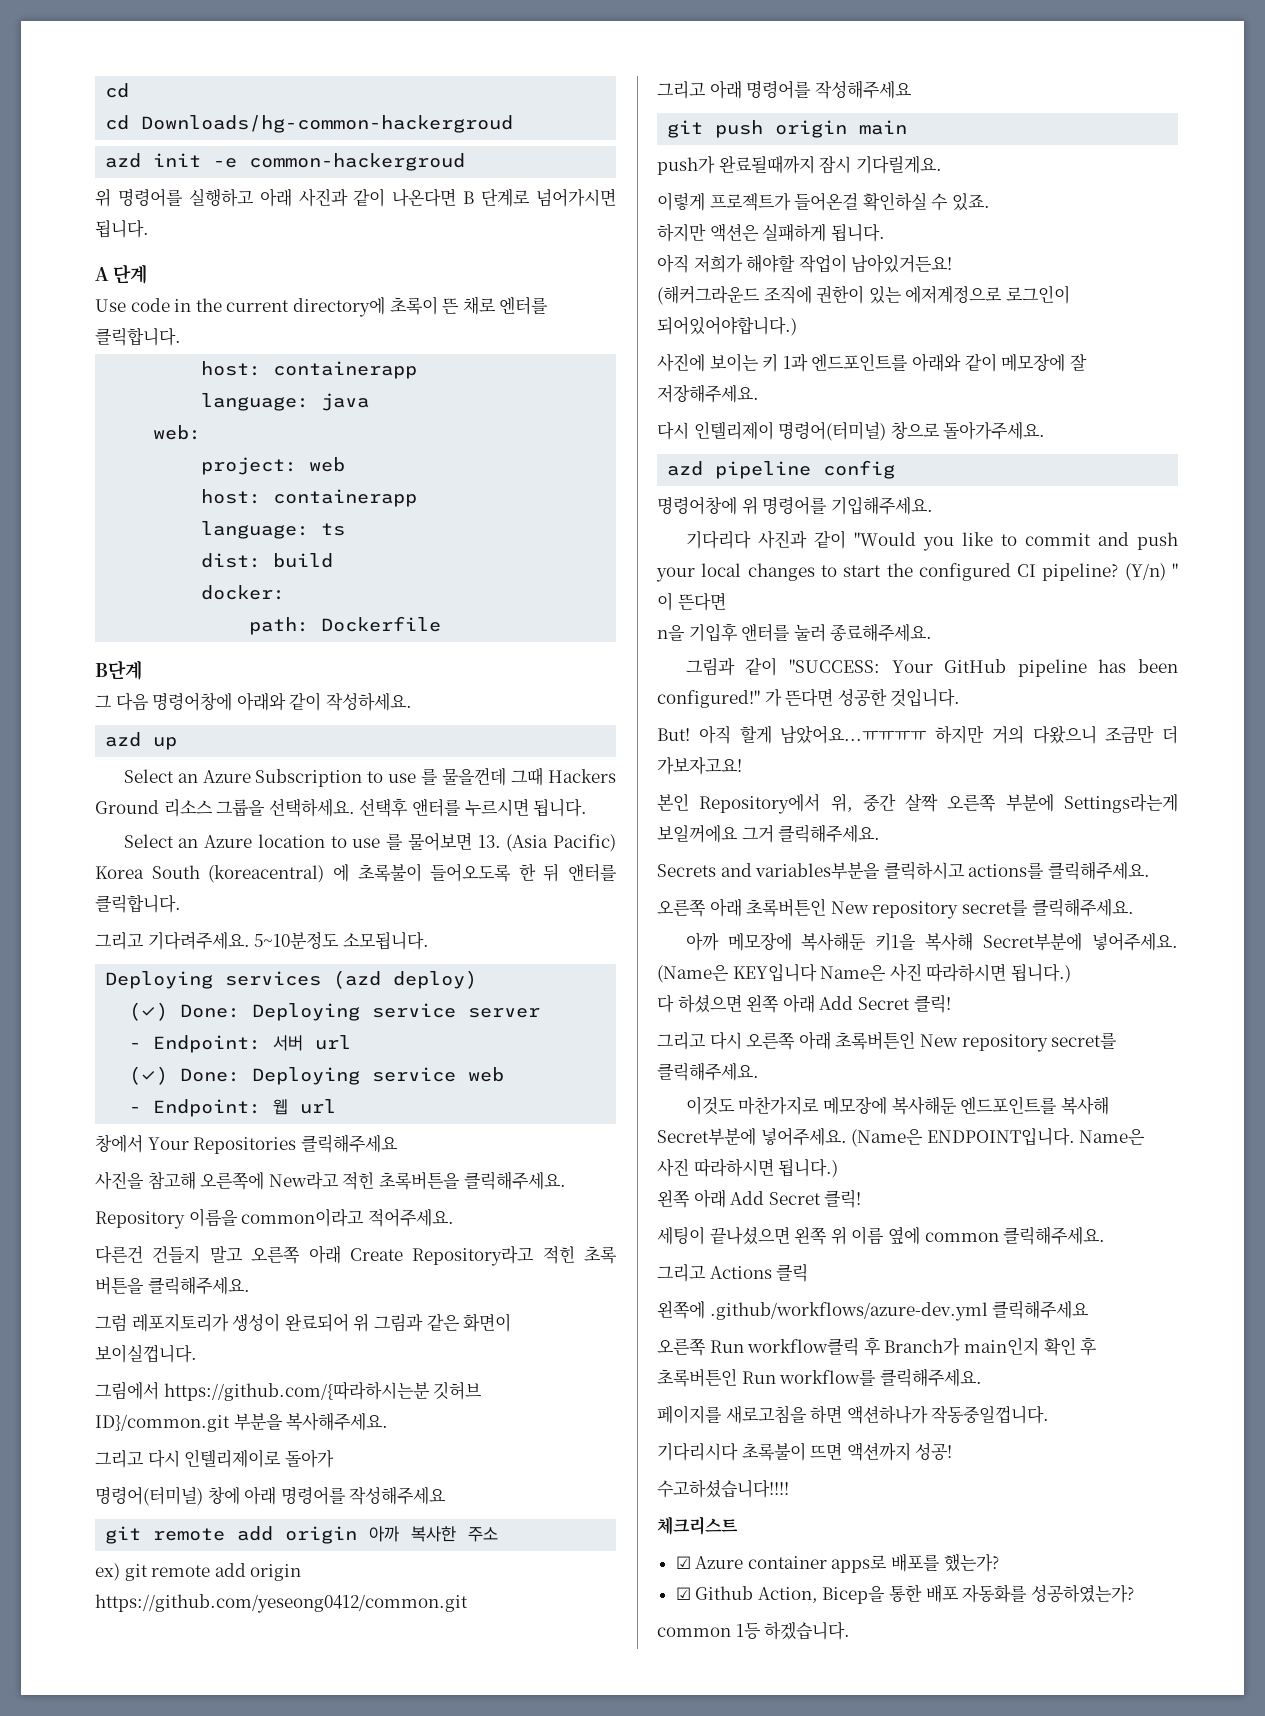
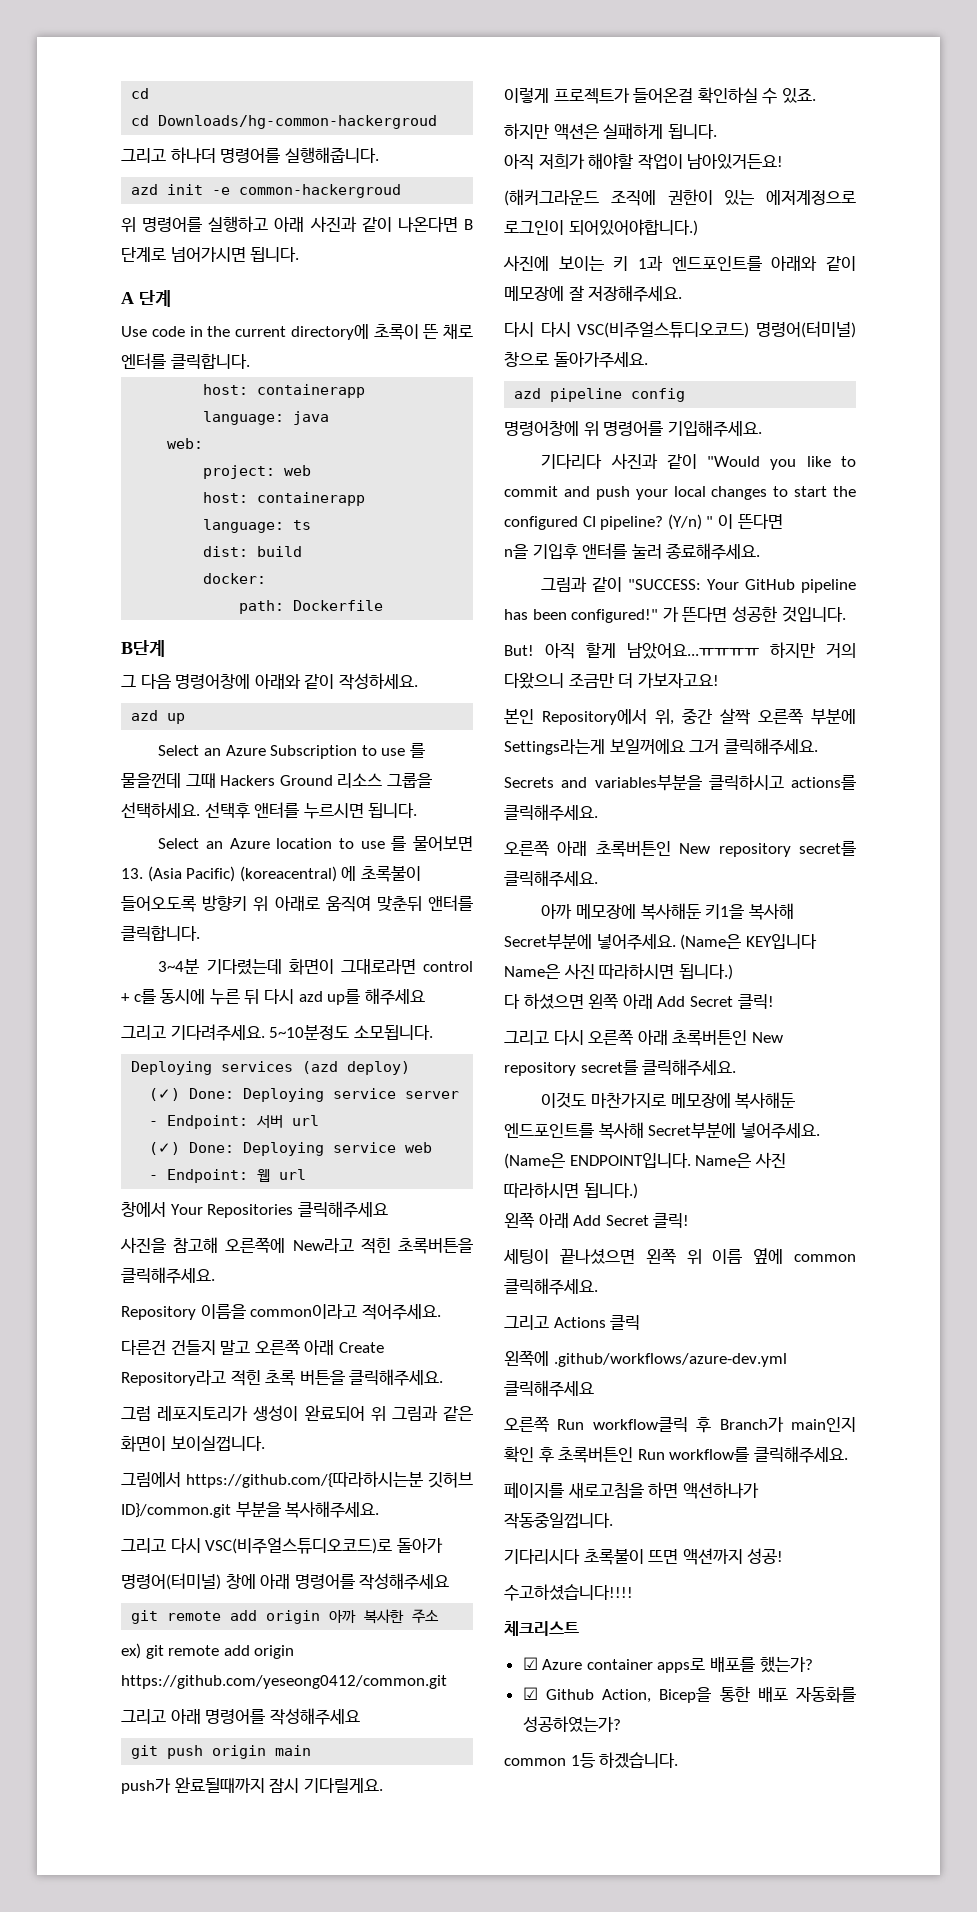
(514, 124) none -> [121,147,379,163] // 그리고 하나더 명령어를 실행해줍니다.
[95,865,200,879] Korea South -> (236, 874) none
[518,863,617,882] [95,894,181,913] 한 뒤 앤터를 클릭합니다. -> [202,895,473,912] [121,925,200,941] [158,959,474,975] [121,988,425,1005] 방향키 위 아래로 움직여 맞춘뒤 앤터를 클릭합니다. // 3~4분 기다렸는데 화면이 그대로라면 control + c를 동시에 누른 뒤 다시 azd up를 해주세요
[184,1449,282,1468] 인텔리제이로 -> [205,1537,393,1554] VSC(비주얼스튜디오코드)로
[693,421,774,440] 인텔리제이 -> [540,321,750,338] 다시 VSC(비주얼스튜디오코드)

